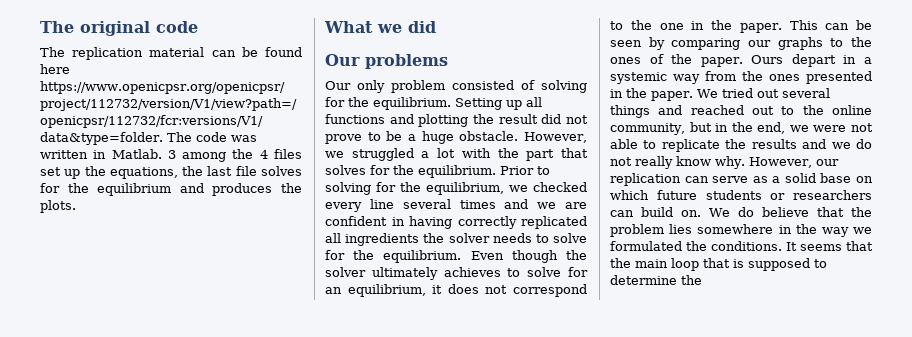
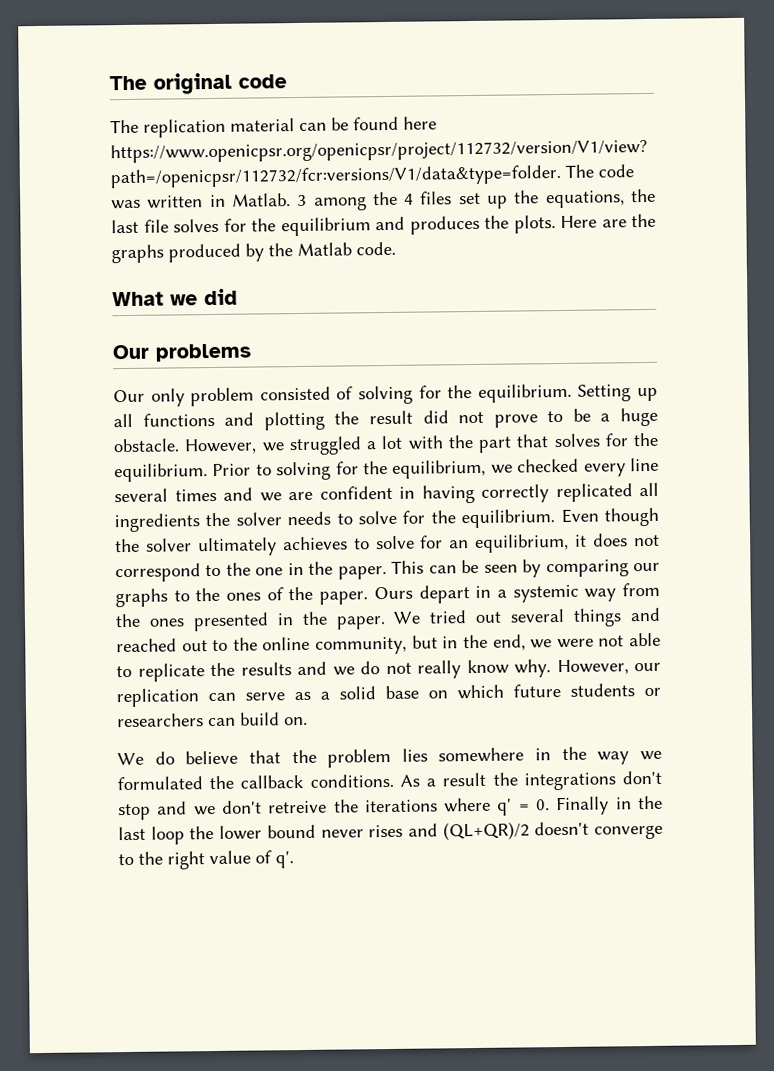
(76, 206) none -> [560,213,656,228] [111,241,396,264] Here are the graphs produced by the Matlab code.
(702, 213) none -> (308, 721) //
[711,241,873,251] [610,258,827,271] [610,275,702,285] conditions. It seems that the main loop that is supposed to determine the -> [240,770,662,791] [118,795,664,821] [118,821,663,845] [118,850,294,870] callback conditions. As a result the integrations don't stop and we don't retreive the iterations where q' = 0. Finally in the last loop the lower bound never rises and (QL+QR)/2 doesn't converge to the right value of q'.

